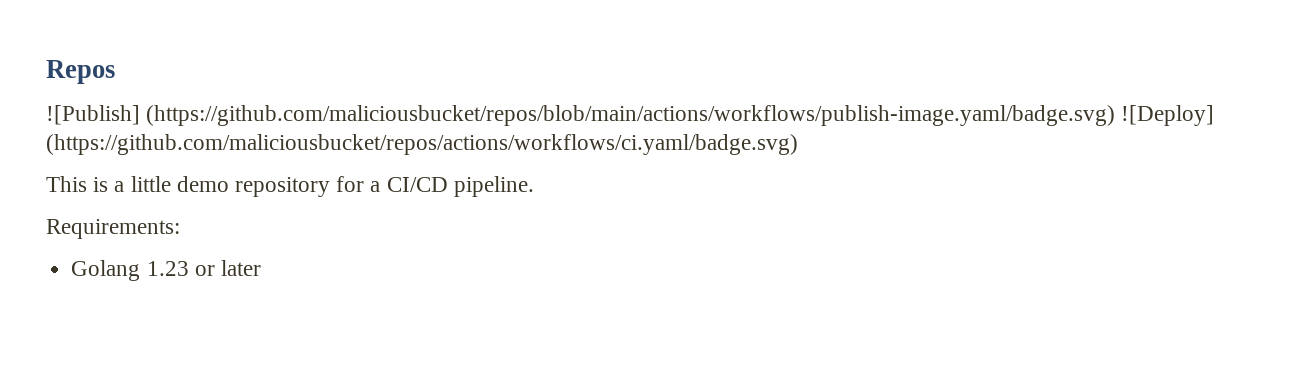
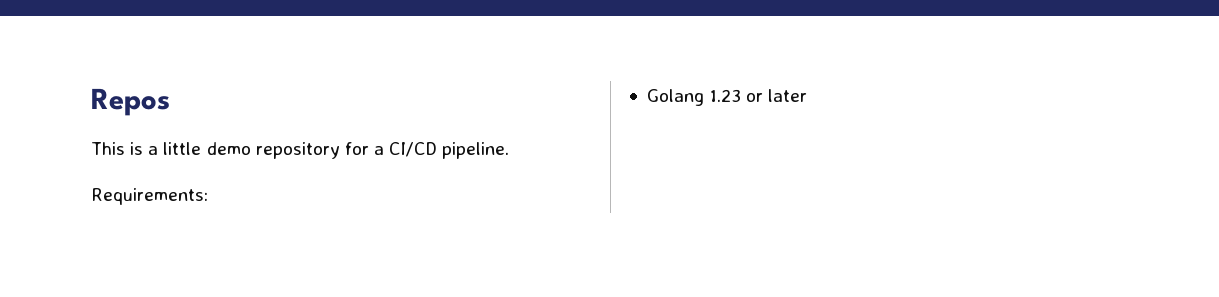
[46,105,1215,126] [46,134,798,155] // ![Publish] (https://github.com/maliciousbucket/repos/blob/main/actions/workflows/publish-image.yaml/badge.svg) ![Deploy] (https://github.com/maliciousbucket/repos/actions/workflows/ci.yaml/badge.svg) -> (170, 102) none

